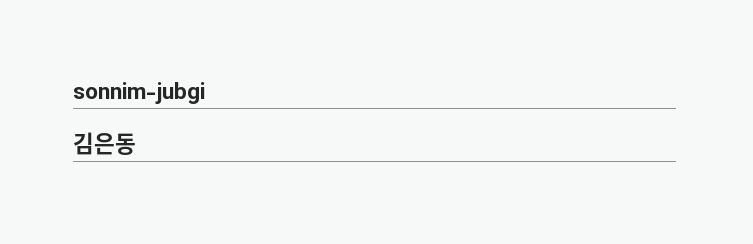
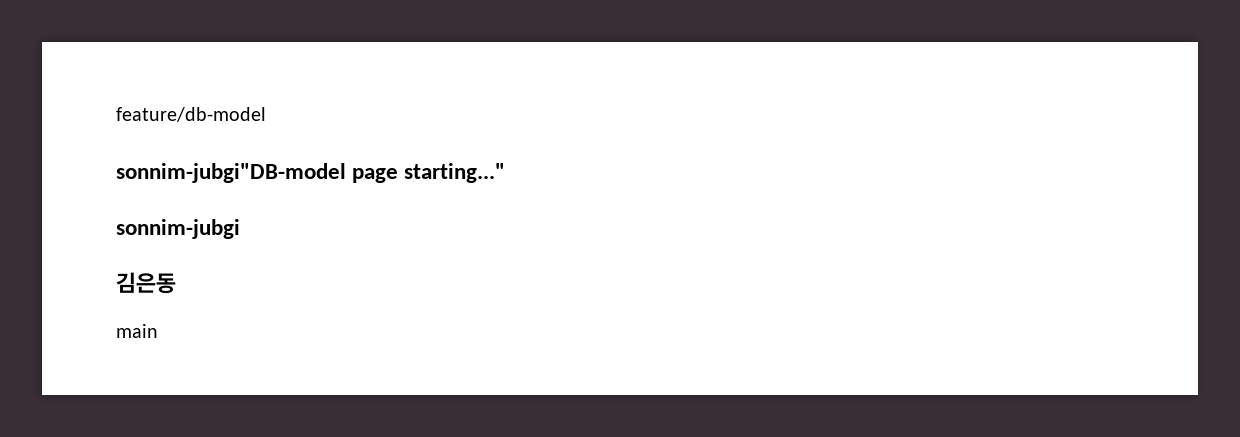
(73, 93) none -> [116,107,266,122] [116,163,506,183] feature/db-model // sonnim-jubgi"DB-model page starting..." //
(136, 143) none -> [116,324,158,338] // main

